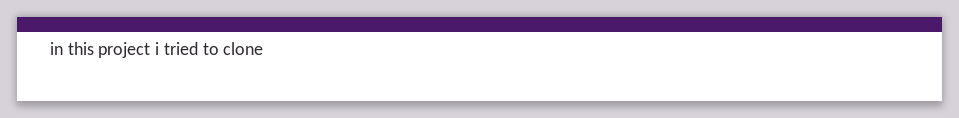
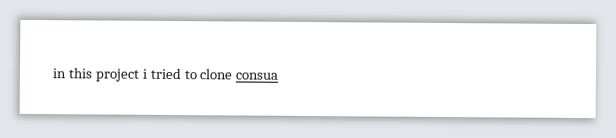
(264, 48) none -> [235,72,279,80] consua

